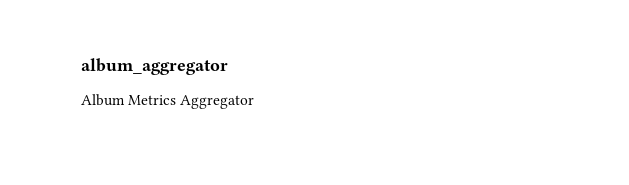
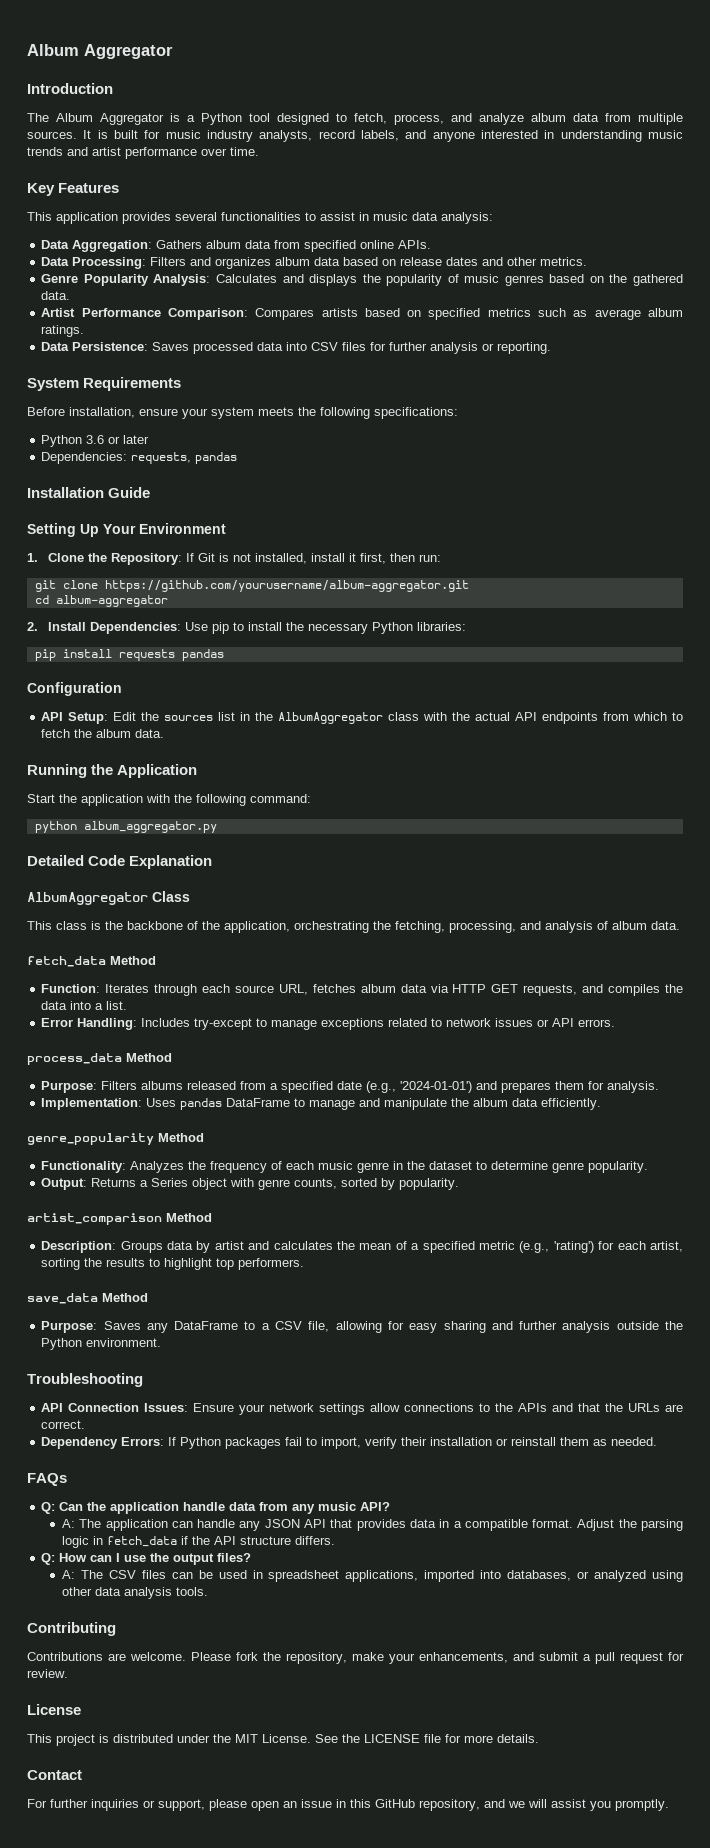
[81,58,228,75] [81,94,255,109] album_aggregator // Album Metrics Aggregator -> [27,44,173,59] [27,83,113,94] [27,113,683,125] [27,130,683,142] [27,147,259,159] [27,183,120,196] [27,212,493,224] [41,240,432,252] [41,257,588,269] [41,274,683,286] [41,291,71,300] [41,308,684,320] [41,325,85,337] [41,342,552,354] [27,377,182,391] [27,407,458,419] [41,435,150,447] [41,452,238,464] [27,487,151,498] [27,523,226,537] [27,553,441,565] [34,580,469,592] [34,595,168,607] [27,622,466,634] [34,649,224,661] [27,682,122,696] [41,712,684,724] [41,729,165,738] [27,764,198,778] [27,794,311,806] [34,821,217,833] [27,855,213,869] [27,891,190,905] [27,921,680,933] [27,956,156,967] [41,984,684,996] [41,1001,128,1010] [41,1018,616,1030] [27,1053,172,1065] [41,1081,660,1093] [41,1098,602,1110] [27,1133,204,1145] [41,1161,649,1173] [41,1178,460,1190] [27,1213,212,1225] [41,1241,683,1253] [41,1258,305,1270] [27,1293,148,1304] [41,1321,683,1333] [41,1338,162,1350] [27,1373,143,1387] [41,1403,684,1415] [41,1420,86,1429] [41,1437,658,1449] [27,1473,67,1486] [41,1502,391,1514] [61,1519,684,1531] [61,1536,335,1548] [41,1553,252,1565] [61,1570,684,1582] [61,1587,208,1599] [27,1622,116,1636] [27,1652,684,1664] [27,1669,68,1678] [27,1704,81,1715] [27,1734,539,1746] [27,1770,82,1780] [27,1799,669,1811] Album Aggregator // Introduction // The Album Aggregator is a Python tool designed to fetch, process, and analyze album data from multiple sources. It is built for music industry analysts, record labels, and anyone interested in understanding music trends and artist performance over time. // Key Features // This application provides several functionalities to assist in music data analysis: // Data Aggregation: Gathers album data from specified online APIs. // Data Processing: Filters and organizes album data based on release dates and other metrics. // Genre Popularity Analysis: Calculates and displays the popularity of music genres based on the gathered data. // Artist Performance Comparison: Compares artists based on specified metrics such as average album ratings. // Data Persistence: Saves processed data into CSV files for further analysis or reporting. // System Requirements // Before installation, ensure your system meets the following specifications: // Python 3.6 or later // Dependencies: requests, pandas // Installation Guide // Setting Up Your Environment // 1. Clone the Repository: If Git is not installed, install it first, then run: // git clone https://github.com/yourusername/album-aggregator.git // cd album-aggregator // 2. Install Dependencies: Use pip to install the necessary Python libraries: // pip install requests pandas // Configuration // API Setup: Edit the sources list in the AlbumAggregator class with the actual API endpoints from which to fetch the album data. // Running the Application // Start the application with the following command: // python album_aggregator.py // Detailed Code Explanation // AlbumAggregator Class // This class is the backbone of the application, orchestrating the fetching, processing, and analysis of album data. // fetch_data Method // Function: Iterates through each source URL, fetches album data via HTTP GET requests, and compiles the data into a list. // Error Handling: Includes try-except to manage exceptions related to network issues or API errors. // process_data Method // Purpose: Filters albums released from a specified date (e.g., '2024-01-01') and prepares them for analysis. // Implementation: Uses pandas DataFrame to manage and manipulate the album data efficiently. // genre_popularity Method // Functionality: Analyzes the frequency of each music genre in the dataset to determine genre popularity. // Output: Returns a Series object with genre counts, sorted by popularity. // artist_comparison Method // Description: Groups data by artist and calculates the mean of a specified metric (e.g., 'rating') for each artist, sorting the results to highlight top performers. // save_data Method // Purpose: Saves any DataFrame to a CSV file, allowing for easy sharing and further analysis outside the Python environment. // Troubleshooting // API Connection Issues: Ensure your network settings allow connections to the APIs and that the URLs are correct. // Dependency Errors: If Python packages fail to import, verify their installation or reinstall them as needed. // FAQs // Q: Can the application handle data from any music API? // A: The application can handle any JSON API that provides data in a compatible format. Adjust the parsing logic in fetch_data if the API structure differs. // Q: How can I use the output files? // A: The CSV files can be used in spreadsheet applications, imported into databases, or analyzed using other data analysis tools. // Contributing // Contributions are welcome. Please fork the repository, make your enhancements, and submit a pull request for review. // License // This project is distributed under the MIT License. See the LICENSE file for more details. // Contact // For further inquiries or support, please open an issue in this GitHub repository, and we will assist you promptly.

